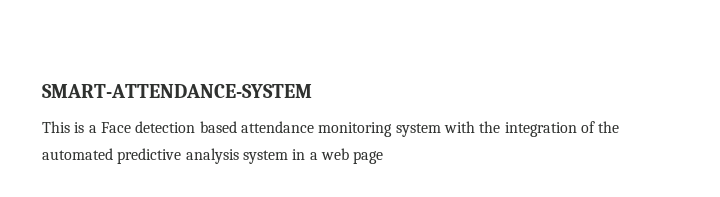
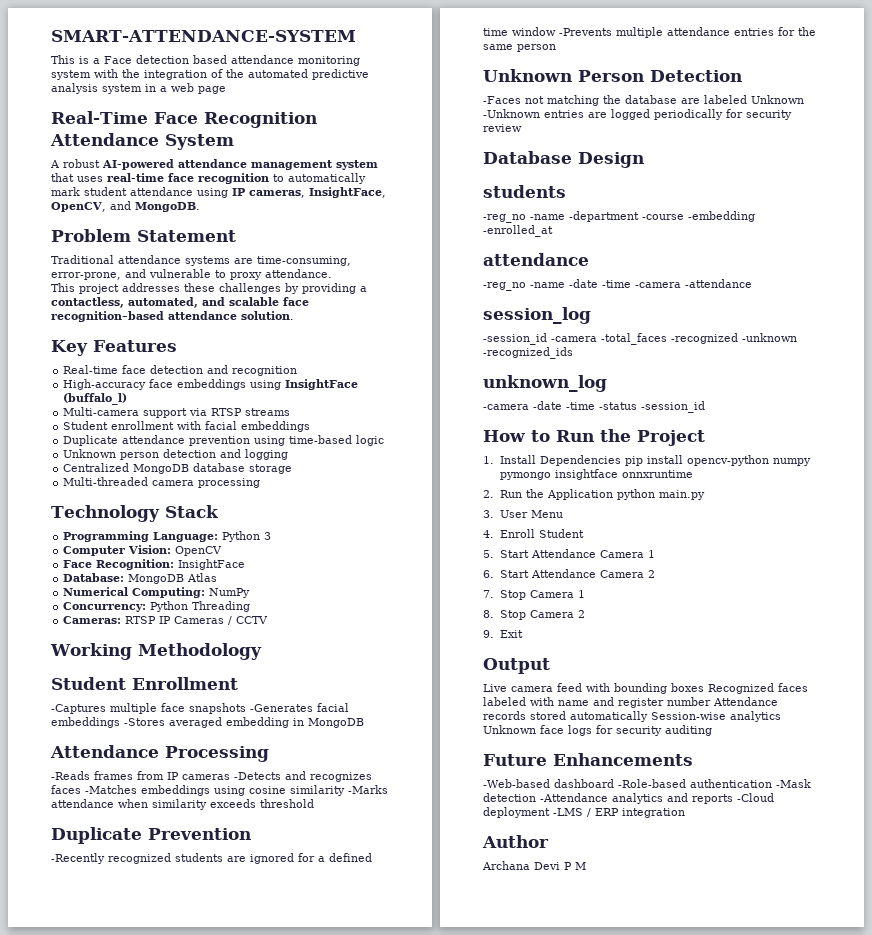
(384, 157) none -> [51,111,317,128] [50,133,234,150] [50,159,378,170] [51,173,366,184] [51,187,386,198] [51,201,200,212] [51,229,236,242] [51,255,351,266] [51,269,332,280] [51,283,367,294] [51,297,309,308] [51,311,294,322] [51,340,177,356] [63,365,298,376] [63,379,359,390] [63,393,128,405] [63,407,291,418] [63,421,311,432] [63,435,385,446] [63,449,289,460] [63,463,293,474] [63,477,261,488] [51,505,219,522] [63,531,272,542] [63,545,223,556] [63,559,246,570] [63,573,218,584] [63,587,251,598] [63,601,251,612] [63,616,269,625] [50,643,262,660] [51,677,238,690] [51,703,349,714] [51,717,364,728] [50,745,269,762] [51,771,372,782] [51,785,388,796] [51,799,314,810] [51,827,251,844] [51,853,372,864] [483,27,816,38] [483,44,556,52] [483,69,742,82] [483,95,804,106] [483,109,792,120] [483,124,522,132] [483,151,644,168] [483,185,566,198] [483,211,755,223] [483,225,553,237] [483,253,589,266] [483,279,752,291] [483,307,591,324] [483,333,797,345] [483,347,573,359] [483,375,607,392] [483,401,705,413] [483,429,705,446] [483,455,811,466] [499,469,693,480] [483,489,705,500] [483,510,563,518] [483,529,584,538] [483,549,655,558] [483,569,655,578] [483,590,585,600] [483,610,585,620] [483,630,523,638] [483,658,550,674] [483,683,808,694] [483,697,778,708] [483,711,781,722] [483,725,712,736] [483,753,693,766] [483,779,811,788] [483,793,774,804] [483,807,685,818] [482,835,549,848] [482,861,586,870] // Real-Time Face Recognition Attendance System // A robust AI-powered attendance management system that uses real-time face recognition to automatically mark student attendance using IP cameras, InsightFace, OpenCV, and MongoDB. // Problem Statement // Traditional attendance systems are time-consuming, error-prone, and vulnerable to proxy attendance. // This project addresses these challenges by providing a contactless, automated, and scalable face recognition–based attendance solution. // Key Features // Real-time face detection and recognition // High-accuracy face embeddings using InsightFace (buffalo_l) // Multi-camera support via RTSP streams // Student enrollment with facial embeddings // Duplicate attendance prevention using time-based logic // Unknown person detection and logging // Centralized MongoDB database storage // Multi-threaded camera processing // Technology Stack // Programming Language: Python 3 // Computer Vision: OpenCV // Face Recognition: InsightFace // Database: MongoDB Atlas // Numerical Computing: NumPy // Concurrency: Python Threading // Cameras: RTSP IP Cameras / CCTV // Working Methodology // Student Enrollment // -Captures multiple face snapshots -Generates facial embeddings -Stores averaged embedding in MongoDB // Attendance Processing // -Reads frames from IP cameras -Detects and recognizes faces -Matches embeddings using cosine similarity -Marks attendance when similarity exceeds threshold // Duplicate Prevention // -Recently recognized students are ignored for a defined time window -Prevents multiple attendance entries for the same person // Unknown Person Detection // -Faces not matching the database are labeled Unknown -Unknown entries are logged periodically for security review // Database Design // students // -reg_no -name -department -course -embedding -enrolled_at // attendance // -reg_no -name -date -time -camera -attendance // session_log // -session_id -camera -total_faces -recognized -unknown -recognized_ids // unknown_log // -camera -date -time -status -session_id // How to Run the Project // 1. Install Dependencies pip install opencv-python numpy pymongo insightface onnxruntime // 2. Run the Application python main.py // 3. User Menu // 4. Enroll Student // 5. Start Attendance Camera 1 // 6. Start Attendance Camera 2 // 7. Stop Camera 1 // 8. Stop Camera 2 // 9. Exit // Output // Live camera feed with bounding boxes Recognized faces labeled with name and register number Attendance records stored automatically Session-wise analytics Unknown face logs for security auditing // Future Enhancements // -Web-based dashboard -Role-based authentication -Mask detection -Attendance analytics and reports -Cloud deployment -LMS / ERP integration // Author // Archana Devi P M

